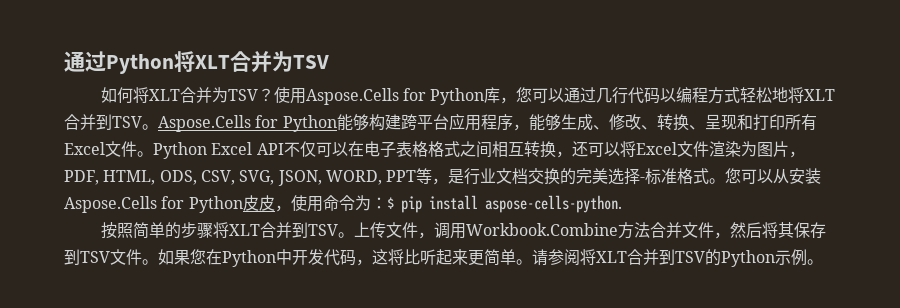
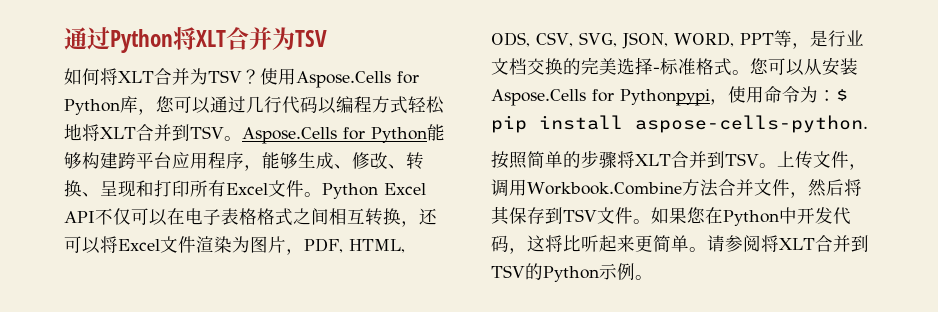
[188,195,275,213] Python皮皮 -> [620,89,710,106] Pythonpypi

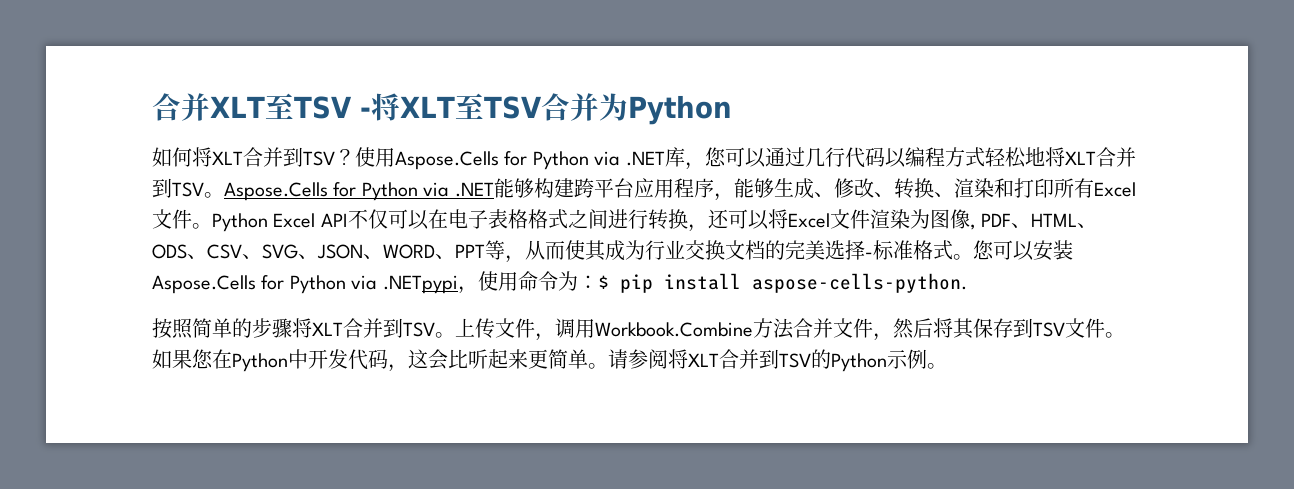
[64,27,327,53] 通过Python将XLT合并为TSV -> [152,93,732,125] 合并XLT至TSV -将XLT至TSV合并为Python
[189,68,208,85] 为 -> [283,147,303,167] 到
(120, 107) none -> [594,151,665,166] via .NET
(427, 135) none -> [423,182,494,197] via .NET
[100,180,136,197] 呈现 -> [953,178,994,198] 渲染
[329,208,365,225] 相互 -> [607,209,648,229] 进行
[268,236,405,255] [491,30,864,49] [491,58,563,75] 片，PDF, HTML, ODS, CSV, SVG, JSON, WORD, PPT等，是行业文档交换 -> [949,209,1098,230] [152,240,765,263] 像, PDF、HTML、ODS、CSV、SVG、JSON、WORD、PPT等，从而使其成为行业交换文档
[804,58,822,75] 从 -> (1034, 251) none
[620,89,710,106] Pythonpypi -> [289,275,458,294] Python via .NETpypi
[545,235,563,252] 将 -> [428,349,448,370] 会

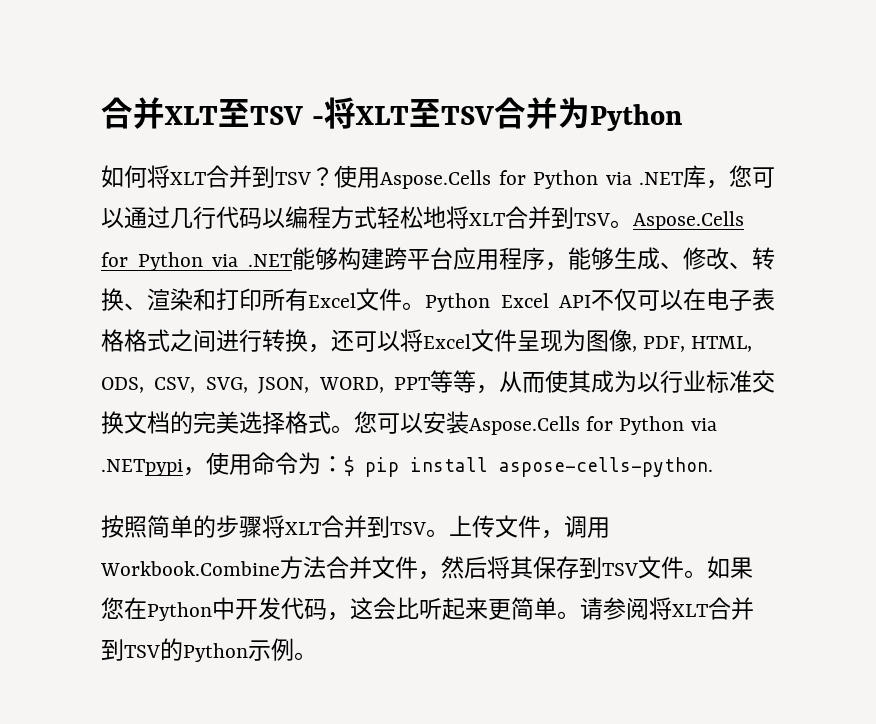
[869,209,910,229] 渲染 -> [517,330,563,352] 呈现
[981,213,1098,228] [152,244,485,259] PDF、HTML、ODS、CSV、SVG、JSON、WORD、PPT -> [643,336,753,352] [101,370,454,394] PDF, HTML, ODS, CSV, SVG, JSON, WORD, PPT等
[645,240,685,260] 行业 -> [637,370,752,393] 以行业标准
[865,240,913,260] -标准 -> (285, 422) none

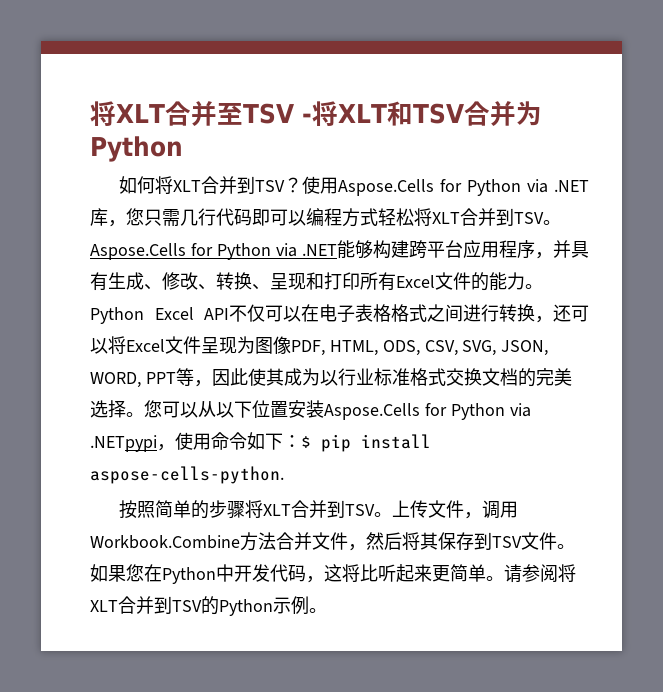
[101,97,218,129] 合并XLT -> [90,101,217,126] 将XLT合并
[408,99,441,127] 至 -> [386,101,413,126] 和
[752,167,775,188] [101,206,170,229] 可以通过 -> [144,209,180,226] 只需
(262, 218) none -> [252,209,288,226] 即可
[423,206,446,228] 地 -> (414, 217) none
[568,247,614,270] 能够 -> [553,240,589,258] [90,272,108,291] 并具有
[147,288,193,311] 渲染 -> [270,273,306,290] 呈现
(402, 299) none -> [471,272,525,291] 的能力
[632,346,637,352] , -> (291, 345) none
[453,370,545,394] 等，从而 -> [193,368,248,387] ，因此
(752, 381) none -> [409,368,446,386] 格式
[285,411,331,434] 格式 -> (126, 409) none
(423, 423) none -> [198,400,288,418] 从以下位置
[298,452,321,475] 为 -> [247,432,283,450] 如下
[373,597,396,620] 会 -> [342,564,360,582] 将

